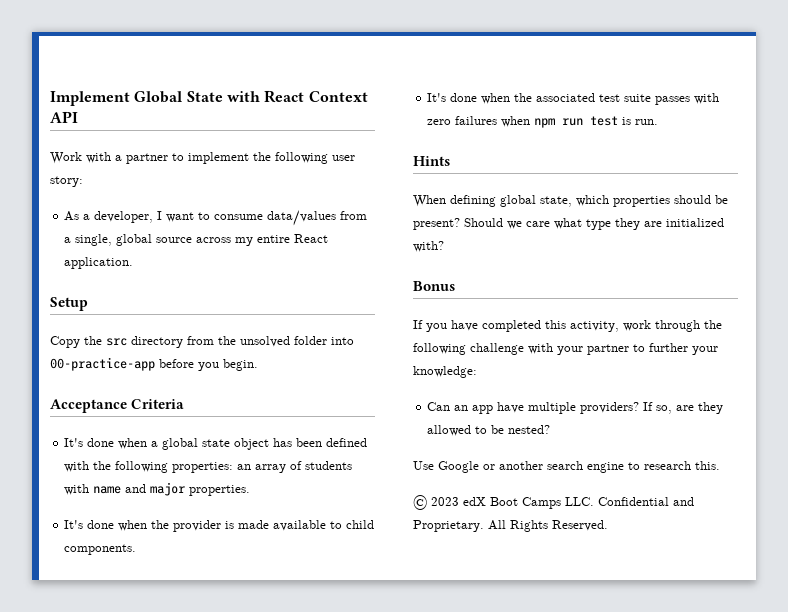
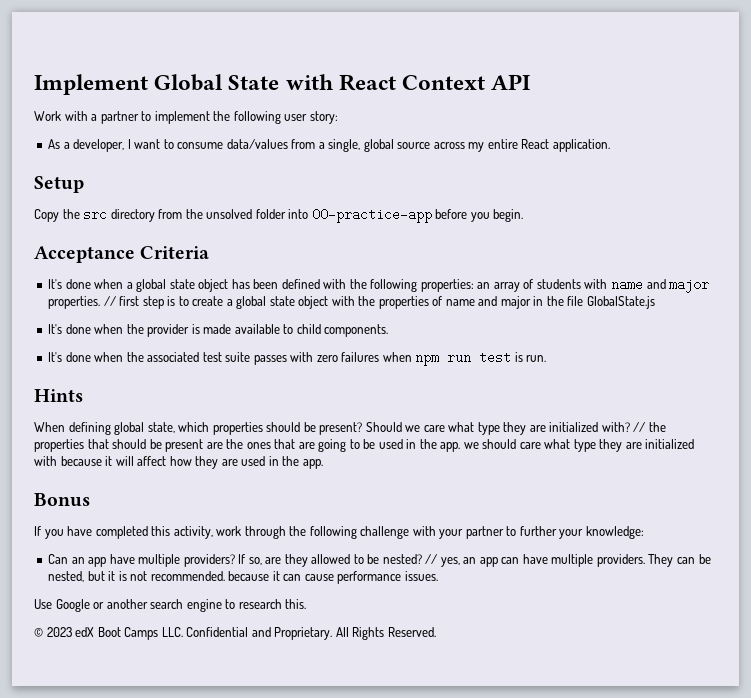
(251, 490) none -> [103,296,655,309] // first step is to create a global state object with the properties of name and major in the file GlobalState.js
(444, 246) none -> [633,422,666,432] [34,439,695,452] [34,456,323,469] // the properties that should be present are the ones that are going to be used in the app. we should care what type they are initialized with because it will affect how they are used in the app.
(551, 429) none -> [425,554,711,567] [48,571,438,584] // yes, an app can have multiple providers. They can be nested, but it is not recommended. because it can cause performance issues.

